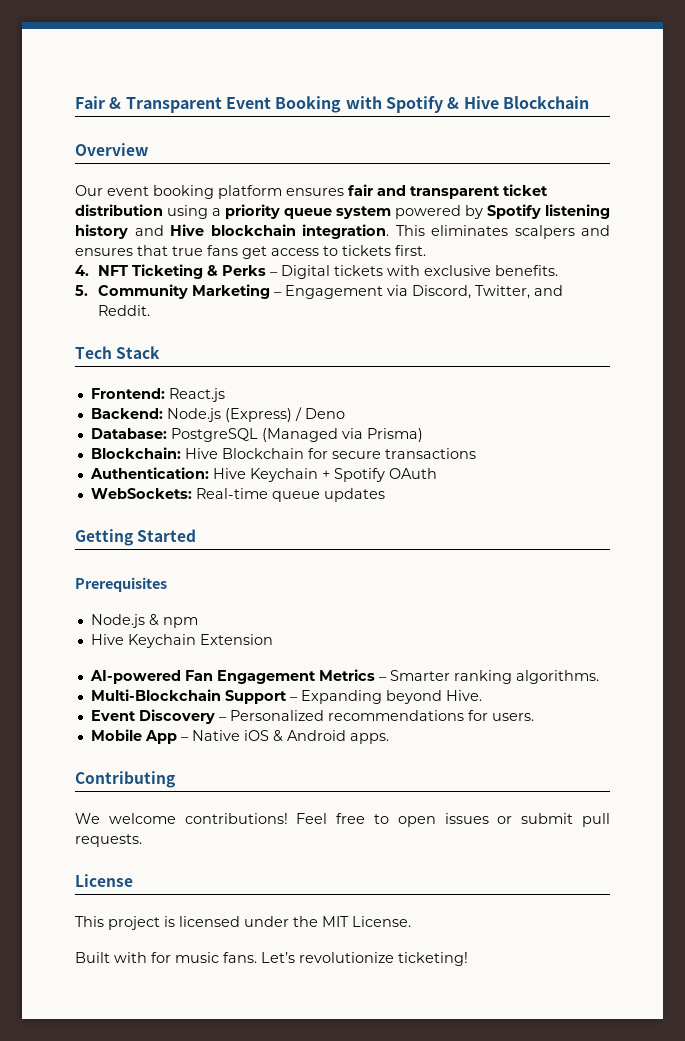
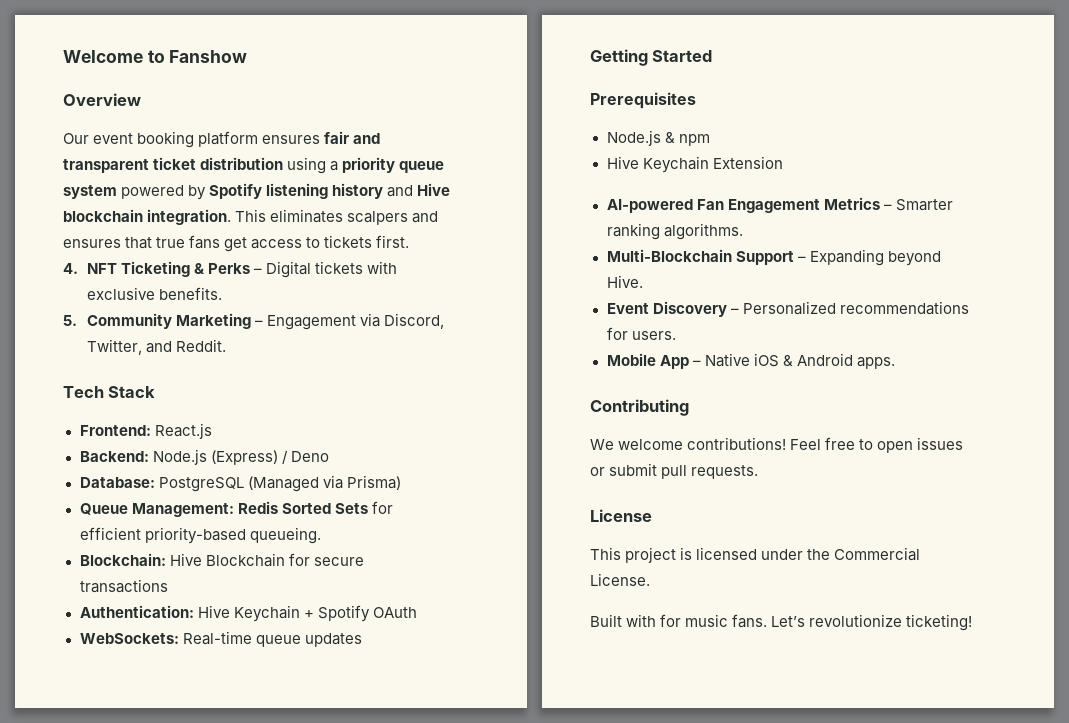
[75,96,589,113] Fair & Transparent Event Booking with Spotify & Hive Blockchain -> [63,50,248,63] Welcome to Fanshow
(423, 435) none -> [79,501,393,517] [79,527,321,544] // Queue Management: Redis Sorted Sets for efficient priority-based queueing.
[322,916,349,927] MIT -> [834,547,921,561] Commercial

